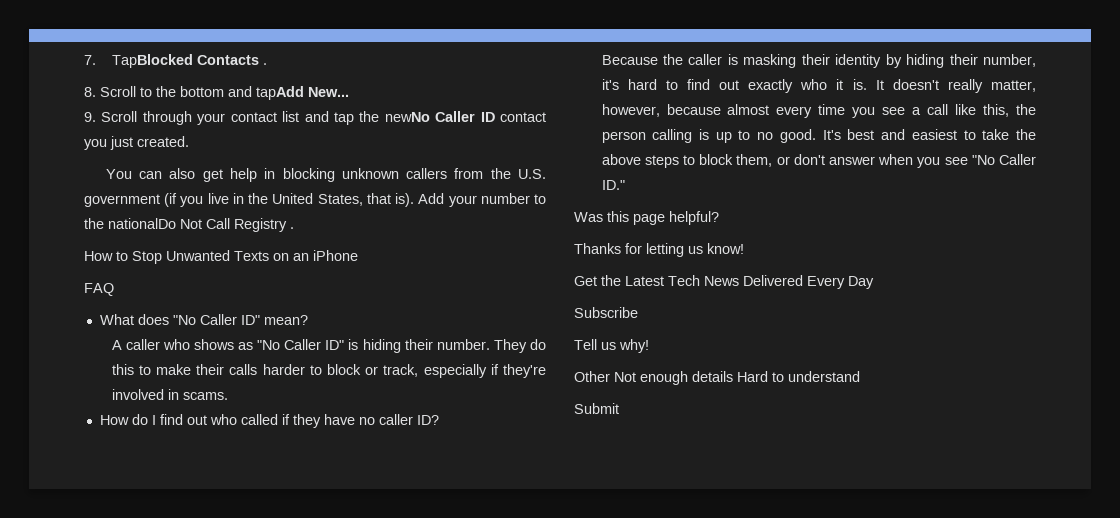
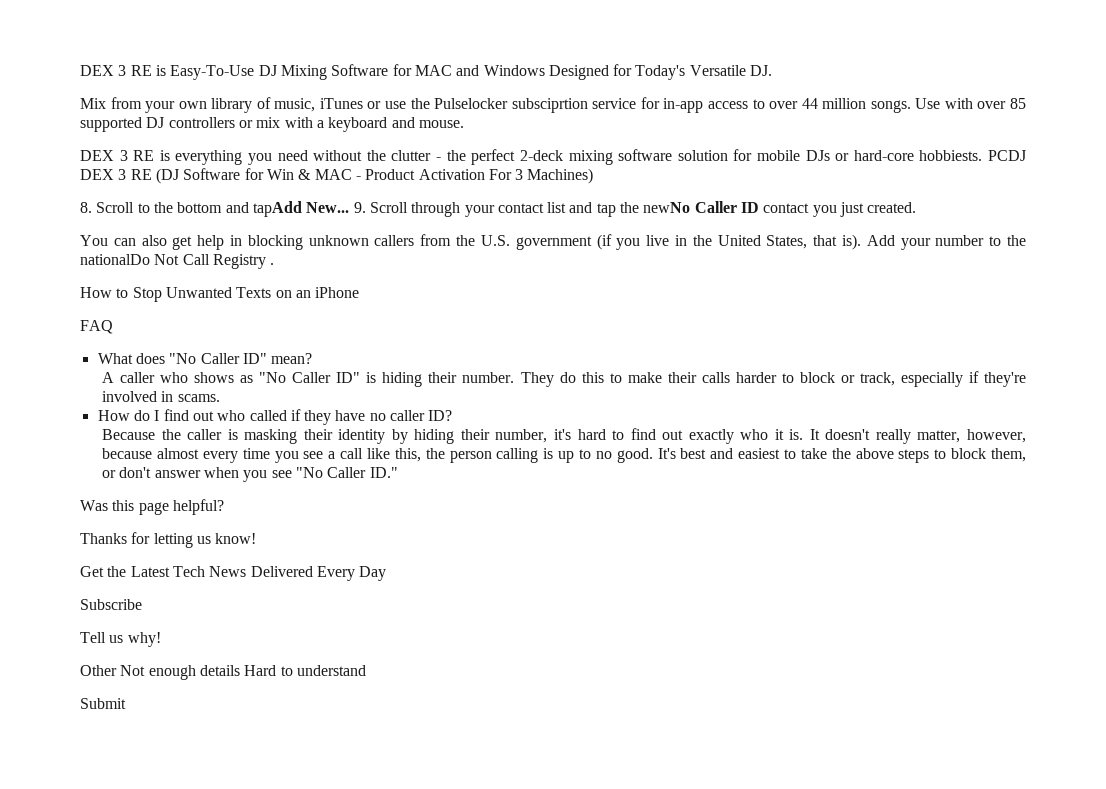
[84,54,267,68] 7. TapBlocked Contacts . -> [80,64,773,80] [80,97,1026,113] [80,117,464,132] [80,149,1026,165] [80,168,594,184] DEX 3 RE is Easy-To-Use DJ Mixing Software for MAC and Windows Designed for Today's Versatile DJ. // Mix from your own library of music, iTunes or use the Pulselocker subsciprtion service for in-app access to over 44 million songs. Use with over 85 supported DJ controllers or mix with a keyboard and mouse. // DEX 3 RE is everything you need without the clutter - the perfect 2-deck mixing software solution for mobile DJs or hard-core hobbiests. PCDJ DEX 3 RE (DJ Software for Win & MAC - Product Activation For 3 Machines)
(349, 92) // -> (350, 207) none

